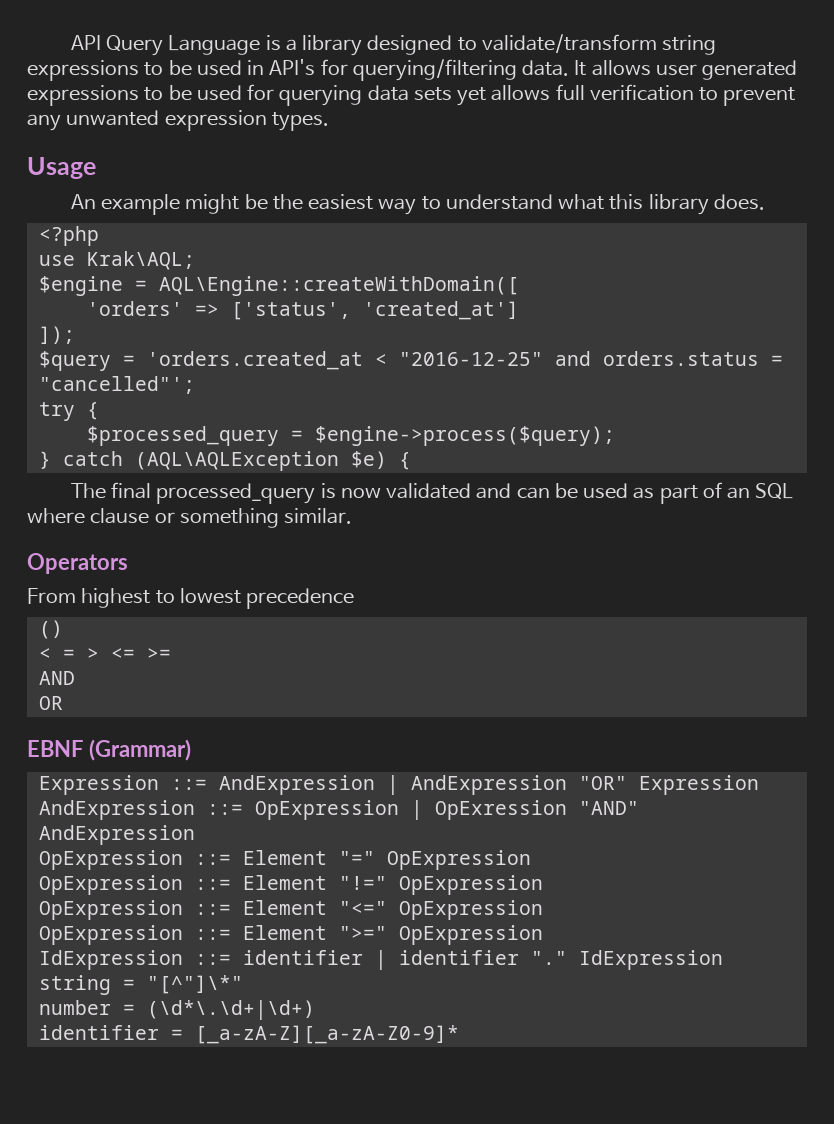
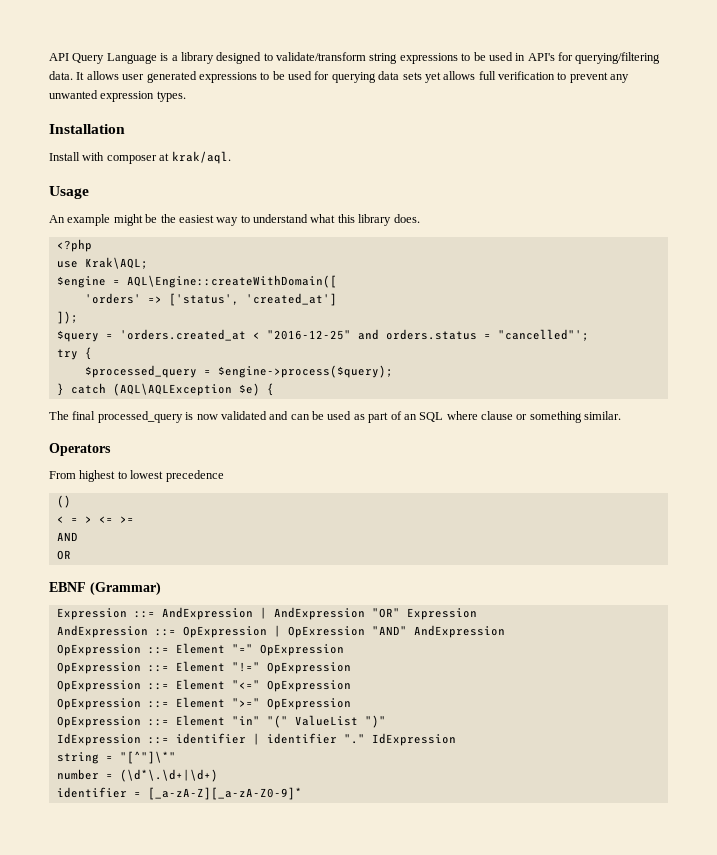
(329, 121) none -> [49,124,125,134] [49,151,231,164] // Installation // Install with composer at krak/aql.
(543, 935) none -> [56,715,386,728] // OpExpression ::= Element "in" "(" ValueList ")"

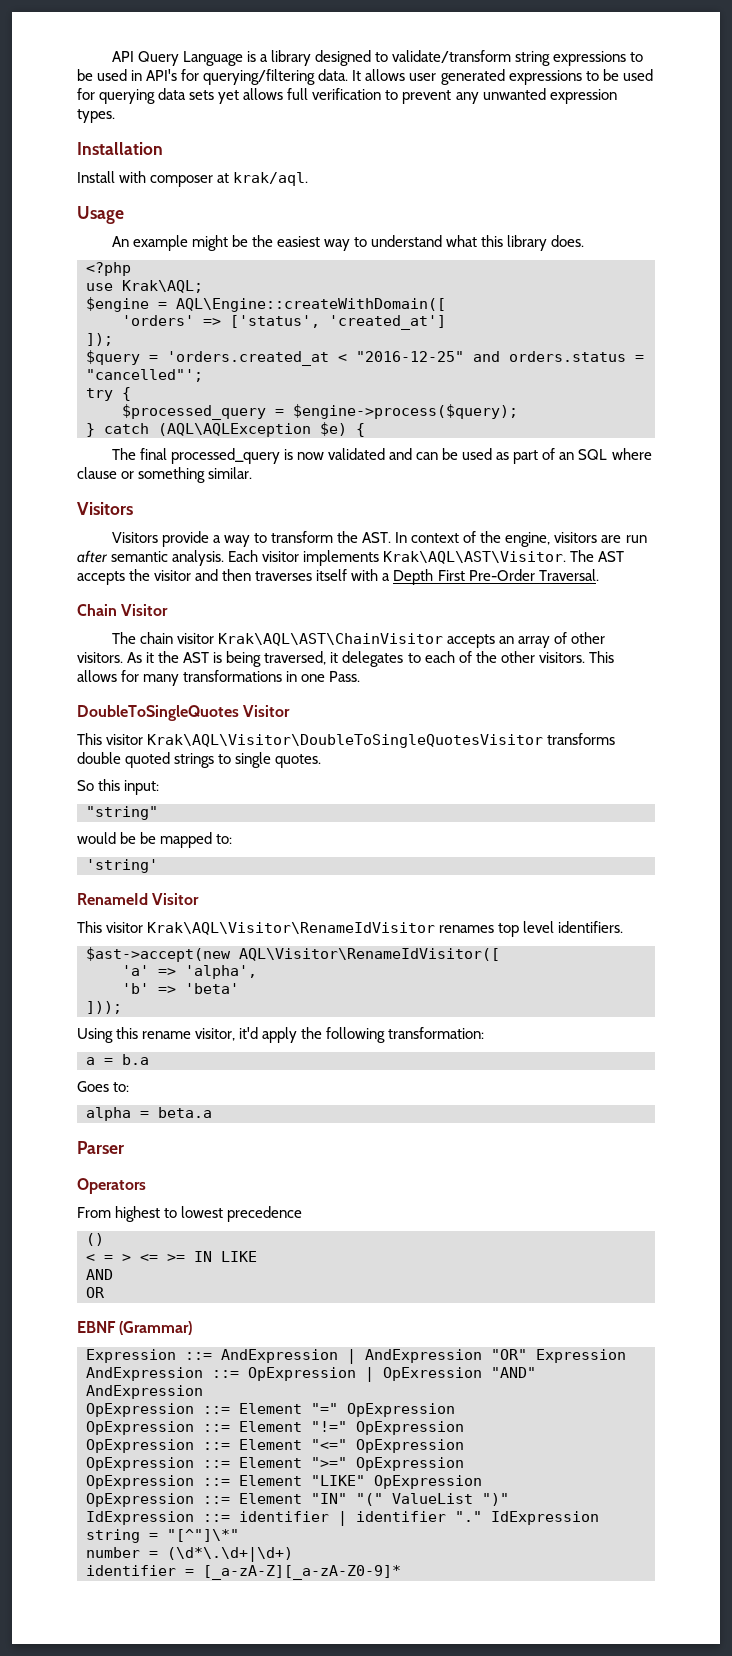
(622, 415) none -> [77,502,133,515] [111,531,647,547] [77,550,625,566] [77,569,599,585] [77,604,169,616] [111,632,606,648] [77,651,614,667] [77,670,361,686] [77,705,291,721] [77,733,616,748] [77,752,322,768] [77,779,160,795] [86,806,158,820] [77,832,233,848] [86,859,158,873] [77,893,200,905] [77,921,624,937] [86,947,500,962] [122,965,257,979] [122,983,239,994] [86,1001,122,1014] [77,1027,485,1043] [86,1054,149,1065] [77,1081,130,1092] [86,1107,212,1121] [77,1141,124,1154] // Visitors // Visitors provide a way to transform the AST. In context of the engine, visitors are run after semantic analysis. Each visitor implements Krak\AQL\AST\Visitor. The AST accepts the visitor and then traverses itself with a Depth First Pre-Order Traversal. // Chain Visitor // The chain visitor Krak\AQL\AST\ChainVisitor accepts an array of other visitors. As it the AST is being traversed, it delegates to each of the other visitors. This allows for many transformations in one Pass. // DoubleToSingleQuotes Visitor // This visitor Krak\AQL\Visitor\DoubleToSingleQuotesVisitor transforms double quoted strings to single quotes. // So this input: // "string" // would be be mapped to: // 'string' // RenameId Visitor // This visitor Krak\AQL\Visitor\RenameIdVisitor renames top level identifiers. // $ast->accept(new AQL\Visitor\RenameIdVisitor([ // 'a' => 'alpha', // 'b' => 'beta' // ])); // Using this rename visitor, it'd apply the following transformation: // a = b.a // Goes to: // alpha = beta.a // Parser
(134, 519) none -> [194,1251,257,1262] IN LIKE
[231,716,260,725] "in" -> [311,1475,482,1489] [86,1493,347,1507] "LIKE" OpExpression // OpExpression ::= Element "IN"

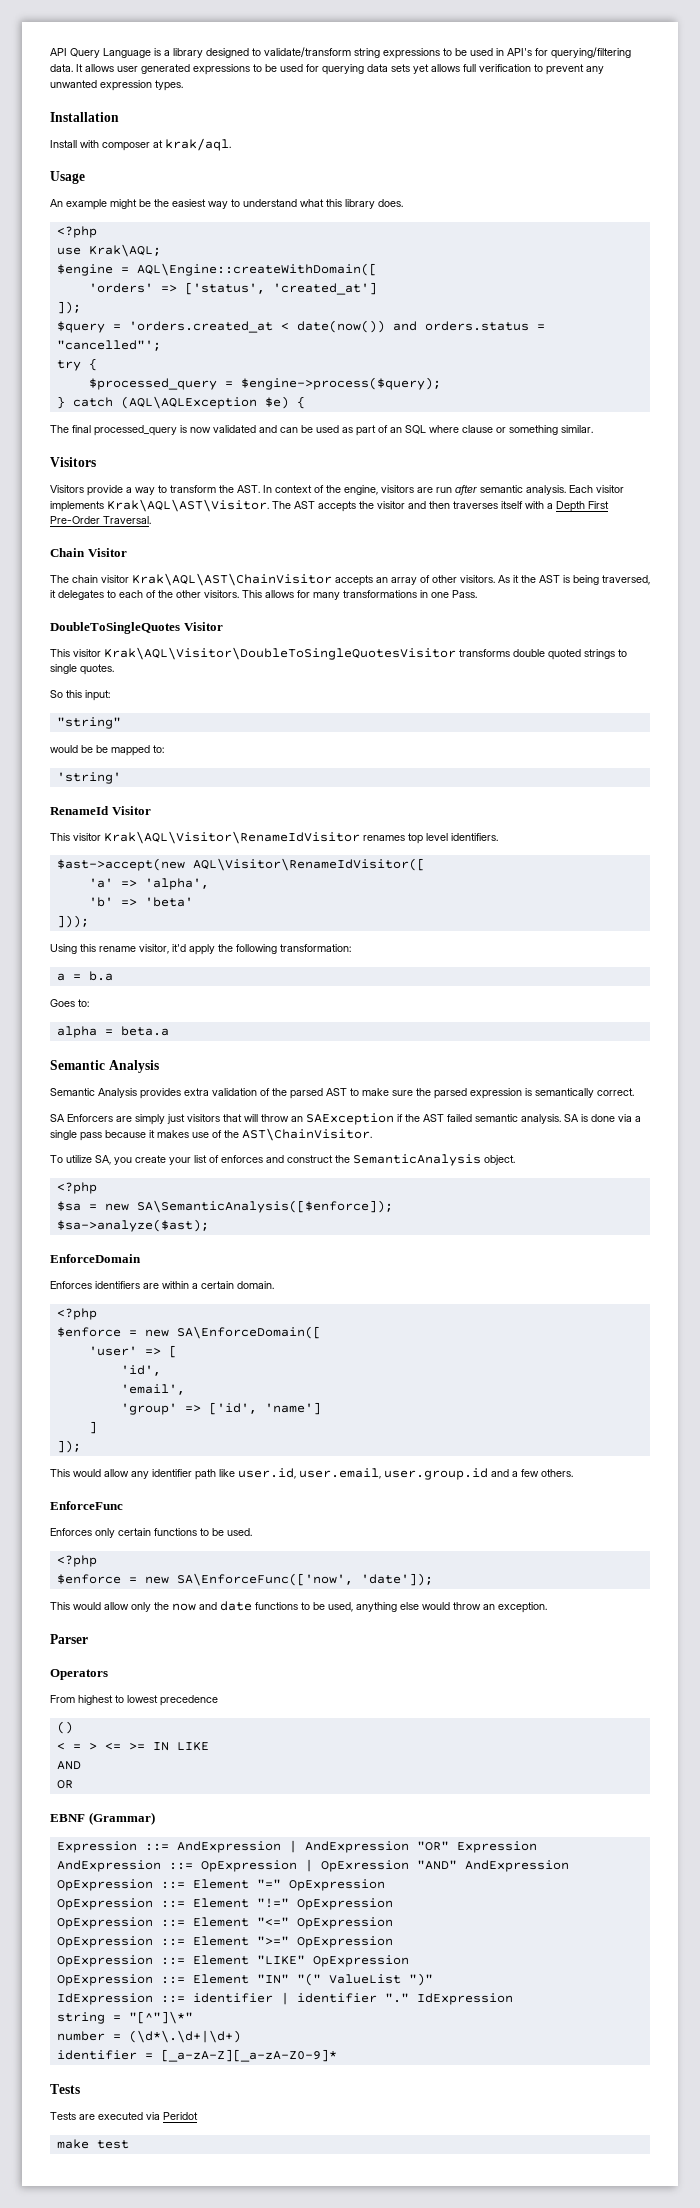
[356,351,464,362] "2016-12-25" -> [296,320,385,333] date(now())
(212, 1112) none -> [50,1060,159,1073] [50,1088,634,1099] [50,1113,641,1125] [50,1128,372,1141] [50,1154,515,1166] [56,1182,97,1194] [56,1200,393,1213] [56,1219,209,1232] [50,1254,141,1263] [50,1281,274,1289] [56,1308,97,1320] [56,1326,321,1339] [88,1345,177,1358] [120,1365,161,1376] [120,1384,185,1395] [120,1402,321,1415] [88,1421,97,1434] [56,1440,81,1453] [50,1468,573,1480] [50,1501,123,1510] [50,1528,252,1538] [56,1555,97,1567] [56,1573,433,1586] [50,1601,547,1613] // Semantic Analysis // Semantic Analysis provides extra validation of the parsed AST to make sure the parsed expression is semantically correct. // SA Enforcers are simply just visitors that will throw an SAException if the AST failed semantic analysis. SA is done via a single pass because it makes use of the AST\ChainVisitor. // To utilize SA, you create your list of enforces and construct the SemanticAnalysis object. // <?php // $sa = new SA\SemanticAnalysis([$enforce]); // $sa->analyze($ast); // EnforceDomain // Enforces identifiers are within a certain domain. // <?php // $enforce = new SA\EnforceDomain([ // 'user' => [ // 'id', // 'email', // 'group' => ['id', 'name'] // ] // ]); // This would allow any identifier path like user.id, user.email, user.group.id and a few others. // EnforceFunc // Enforces only certain functions to be used. // <?php // $enforce = new SA\EnforceFunc(['now', 'date']); // This would allow only the now and date functions to be used, anything else would throw an exception.
(401, 1572) none -> [50,2084,80,2094] [50,2112,198,2120] [56,2139,129,2149] // Tests // Tests are executed via Peridot // make test

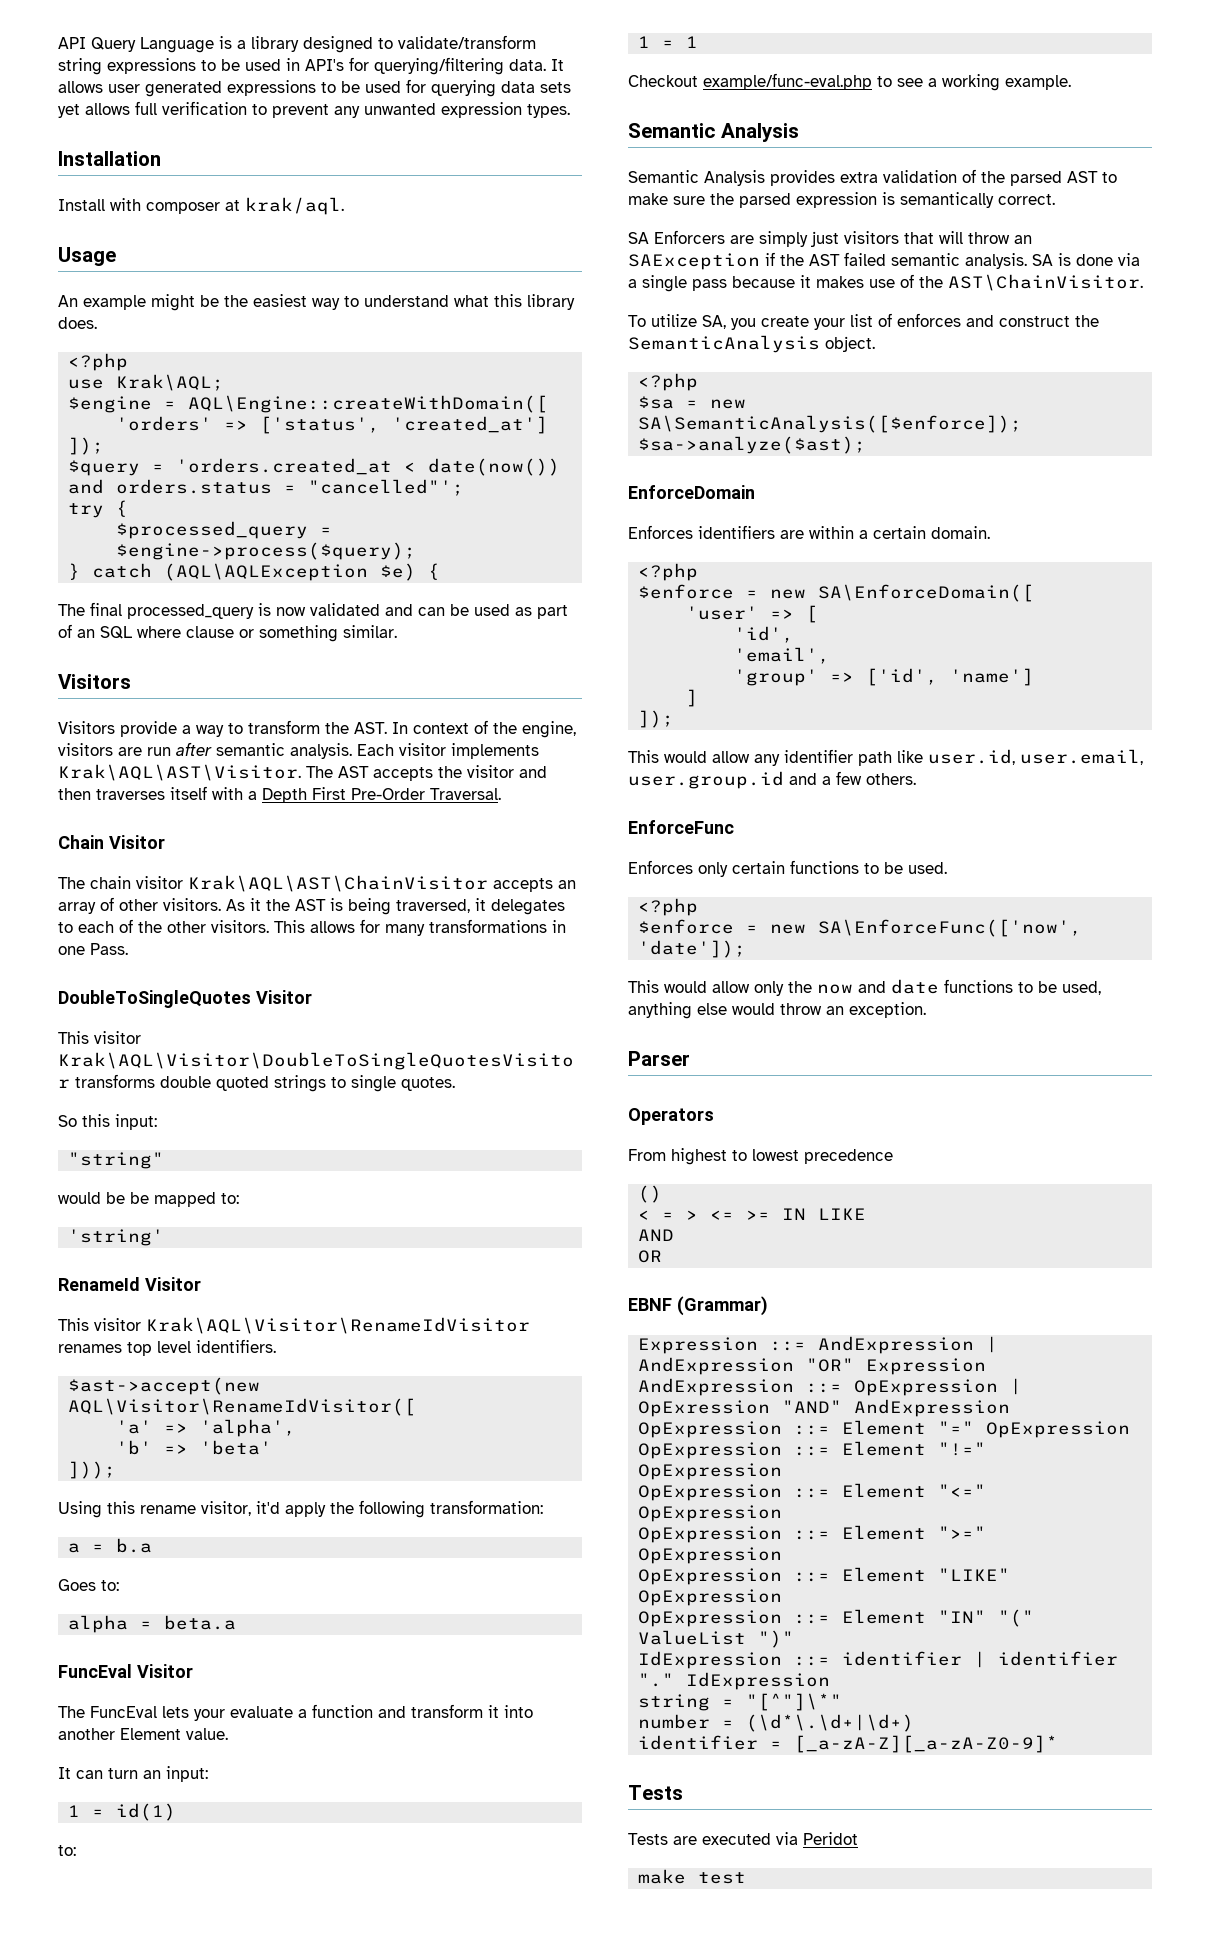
(169, 1031) none -> [58,1664,193,1678] [58,1704,533,1721] [58,1728,228,1740] [58,1766,208,1782] [68,1803,177,1821] [58,1845,76,1856] [638,36,699,48] [628,73,1071,91] // FuncEval Visitor // The FuncEval lets your evaluate a function and transform it into another Element value. // It can turn an input: // 1 = id(1) // to: // 1 = 1 // Checkout example/func-eval.php to see a working example.

